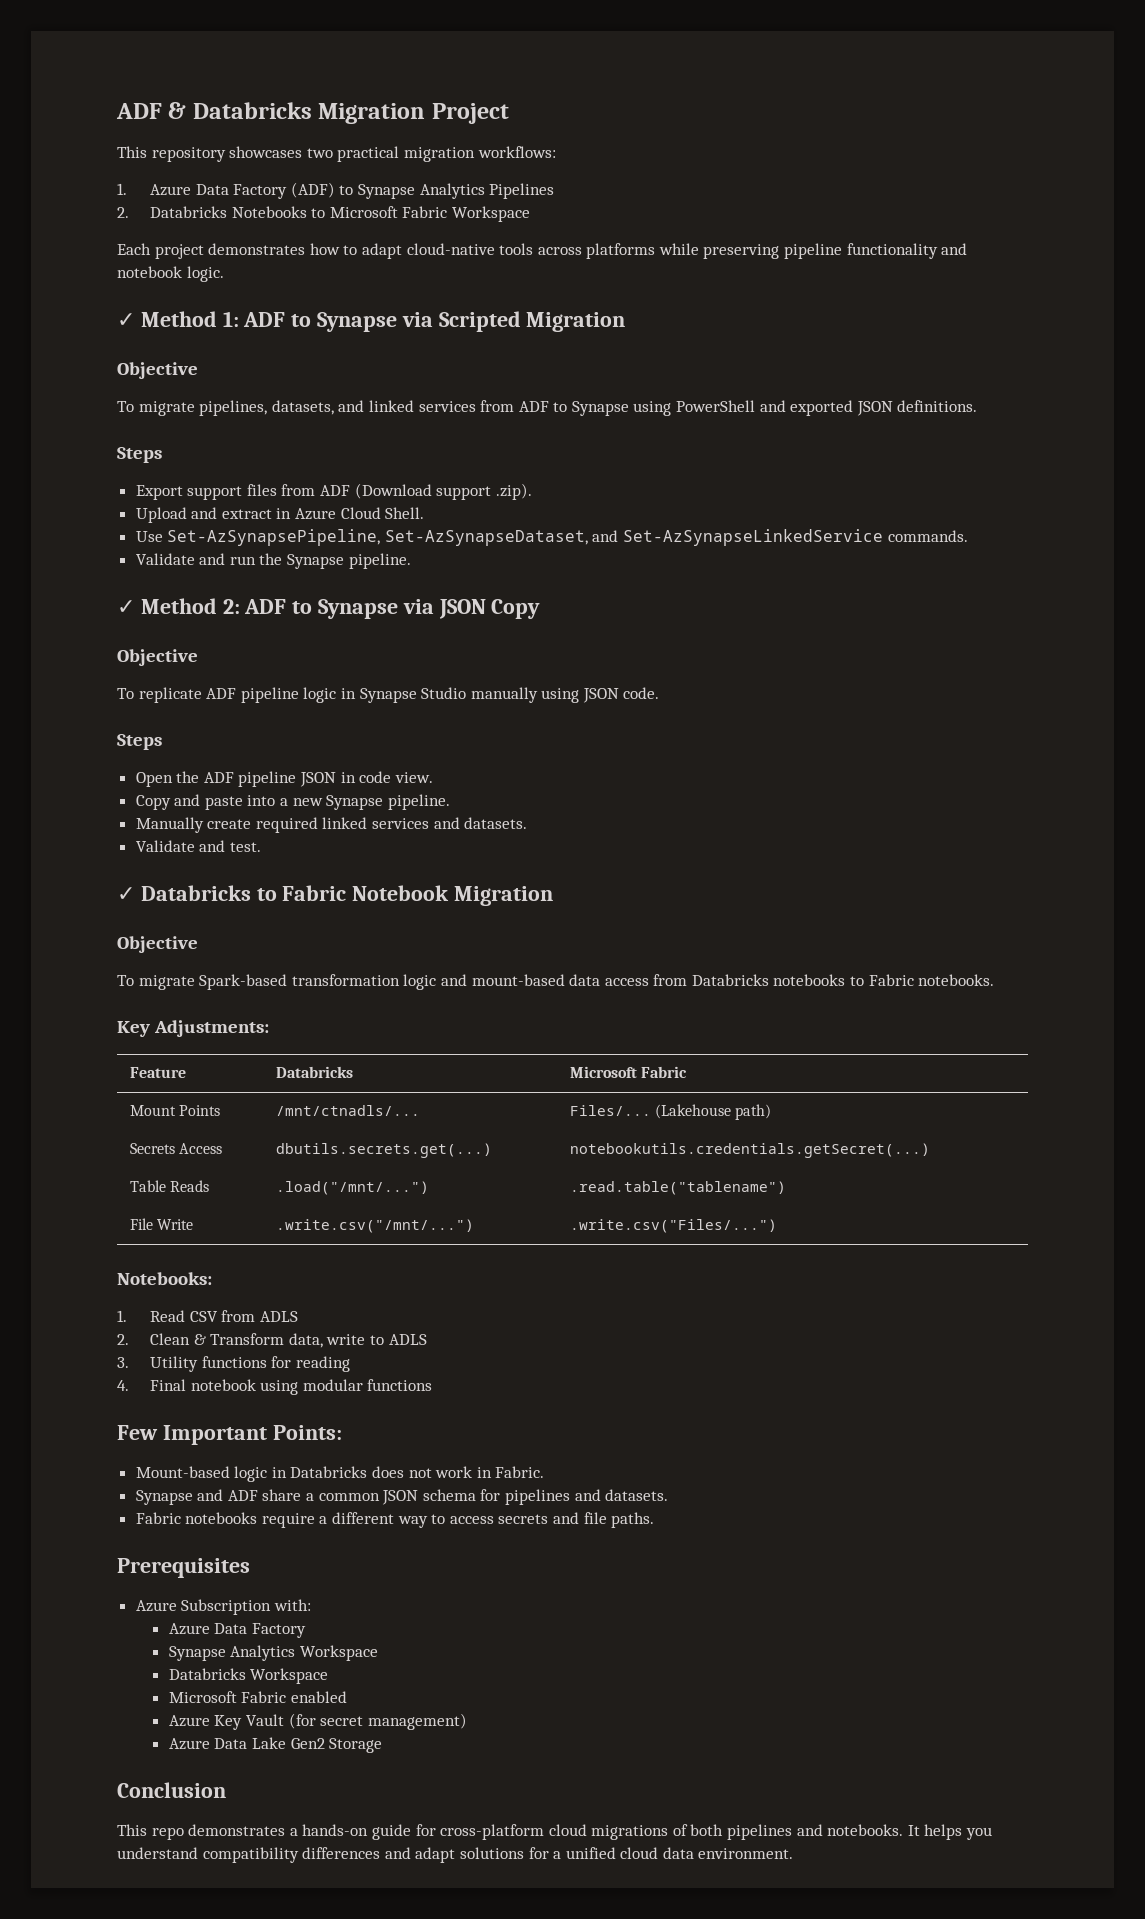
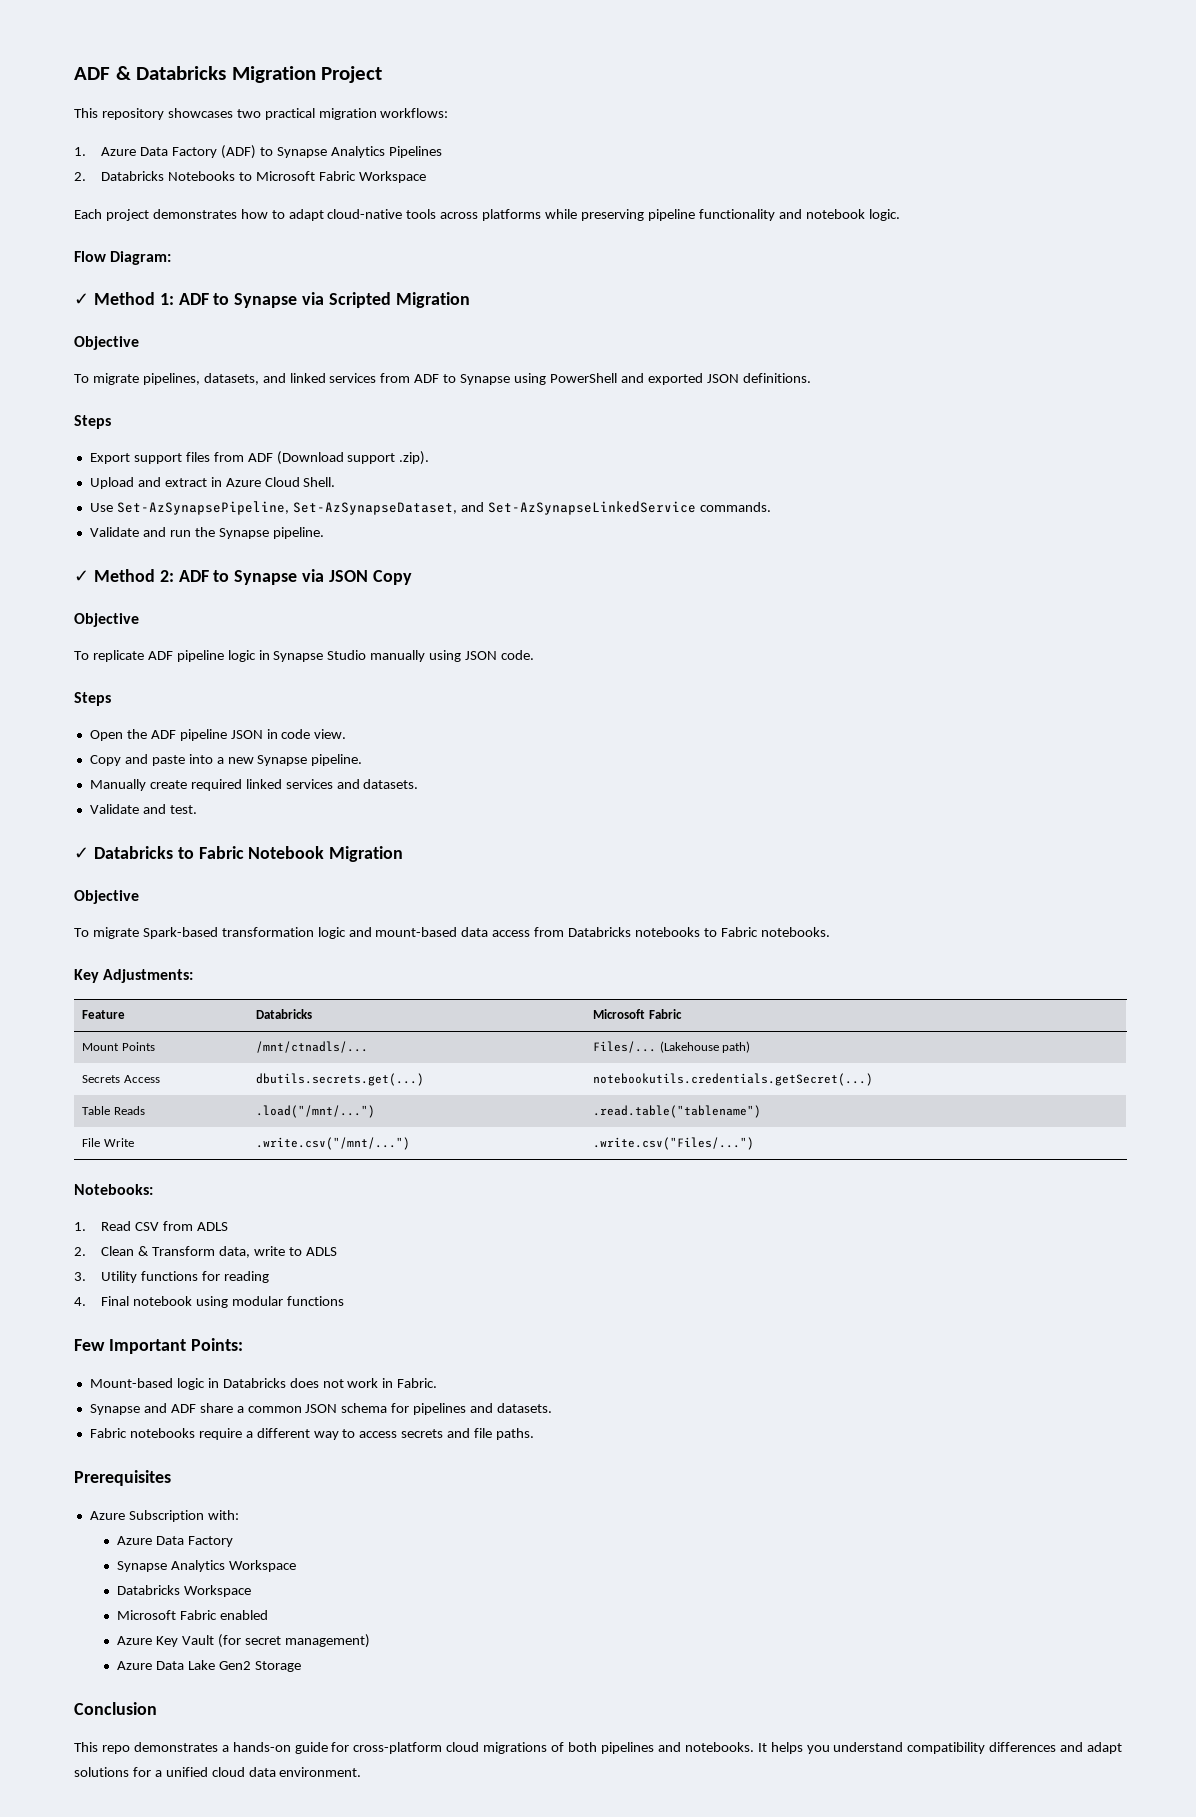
(224, 274) none -> [74,251,172,265] // Flow Diagram:

